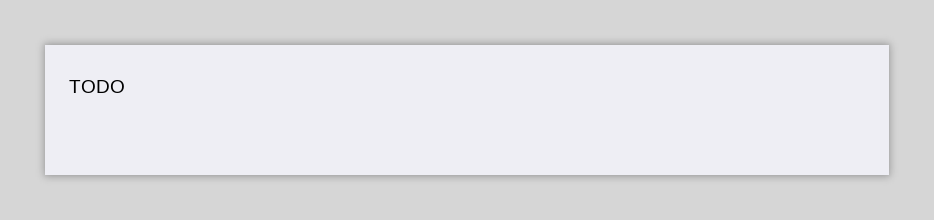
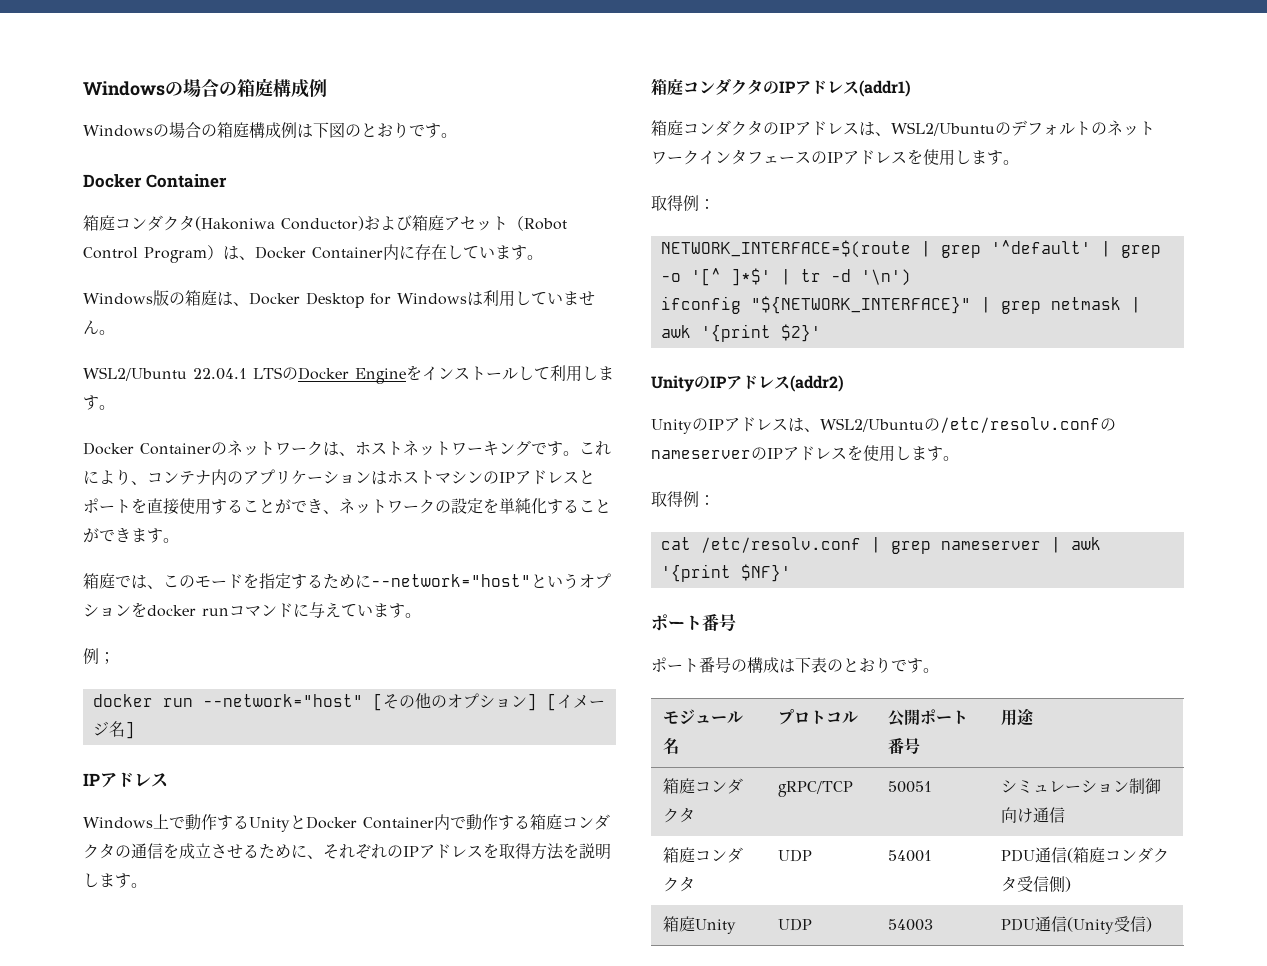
[69,80,125,93] TODO -> [83,78,327,98] [83,122,457,138] [83,174,227,188] [83,215,567,231] [83,244,543,263] [83,290,595,308] [83,320,115,335] [83,365,614,384] [83,395,115,410] [83,440,611,456] [83,469,595,485] [83,498,611,515] [83,528,179,543] [83,573,611,589] [83,602,421,618] [83,648,115,664] [92,693,605,711] [92,721,135,739] [83,772,168,788] [83,814,610,832] [83,843,611,860] [83,873,147,888] [651,78,911,97] [651,120,1155,136] [651,149,1019,166] [651,195,715,211] [660,240,1161,258] [660,268,911,286] [660,296,1141,314] [660,324,821,342] [651,375,844,392] [651,417,1116,434] [651,445,959,462] [651,491,715,507] [660,537,1101,554] [660,564,791,582] [651,614,736,632] [651,657,939,673] [663,709,744,724] [663,737,680,754] [778,709,859,725] [888,709,969,727] [888,738,921,755] [1001,708,1035,726] [663,778,744,794] [663,807,696,823] [778,781,854,797] [888,781,933,793] [1001,778,1162,794] [1001,807,1066,823] [663,847,744,863] [663,876,696,892] [778,849,813,862] [888,850,933,862] [1001,847,1170,863] [1001,876,1072,893] [663,916,737,934] [778,918,813,931] [888,919,934,931] [1001,916,1153,934] Windowsの場合の箱庭構成例 // Windowsの場合の箱庭構成例は下図のとおりです。 // Docker Container // 箱庭コンダクタ(Hakoniwa Conductor)および箱庭アセット（Robot Control Program）は、Docker Container内に存在しています。 // Windows版の箱庭は、Docker Desktop for Windowsは利用していません。 // WSL2/Ubuntu 22.04.1 LTSのDocker Engineをインストールして利用します。 // Docker Containerのネットワークは、ホストネットワーキングです。これにより、コンテナ内のアプリケーションはホストマシンのIPアドレスとポートを直接使用することができ、ネットワークの設定を単純化することができます。 // 箱庭では、このモードを指定するために--network="host"というオプションをdocker runコマンドに与えています。 // 例； // docker run --network="host" [その他のオプション] [イメージ名] // IPアドレス // Windows上で動作するUnityとDocker Container内で動作する箱庭コンダクタの通信を成立させるために、それぞれのIPアドレスを取得方法を説明します。 // 箱庭コンダクタのIPアドレス(addr1) // 箱庭コンダクタのIPアドレスは、WSL2/UbuntuのデフォルトのネットワークインタフェースのIPアドレスを使用します。 // 取得例： // NETWORK_INTERFACE=$(route | grep '^default' | grep -o '[^ ]*$' | tr -d '\n') // ifconfig "${NETWORK_INTERFACE}" | grep netmask | awk '{print $2}' // UnityのIPアドレス(addr2) // UnityのIPアドレスは、WSL2/Ubuntuの/etc/resolv.confのnameserverのIPアドレスを使用します。 // 取得例： // cat /etc/resolv.conf | grep nameserver | awk '{print $NF}' // ポート番号 // ポート番号の構成は下表のとおりです。 // モジュール名 | プロトコル | 公開ポート番号 | 用途 // 箱庭コンダクタ | gRPC/TCP | 50051 | シミュレーション制御向け通信 // 箱庭コンダクタ | UDP | 54001 | PDU通信(箱庭コンダクタ受信側) // 箱庭Unity | UDP | 54003 | PDU通信(Unity受信)

